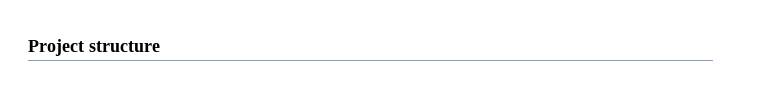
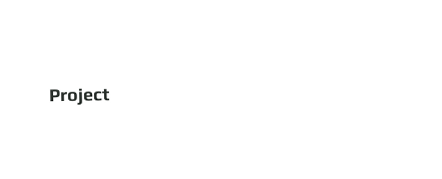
[89,41,160,52] structure -> (110, 97) none

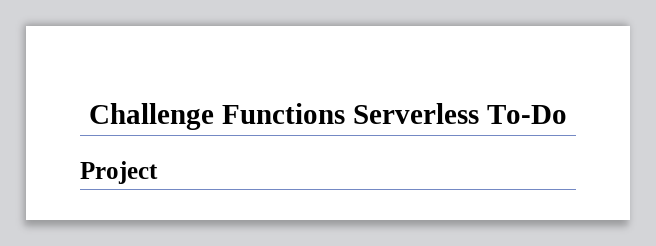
(48, 97) none -> [89,103,567,130] Challenge Functions Serverless To-Do //

